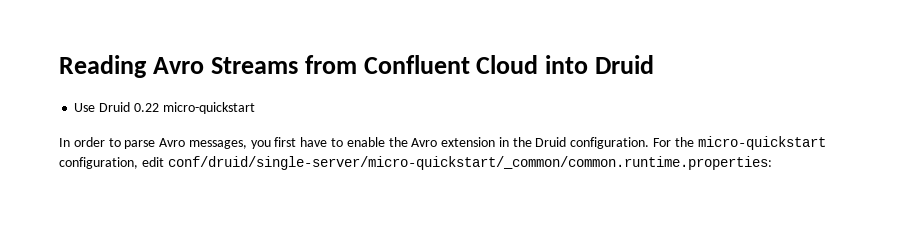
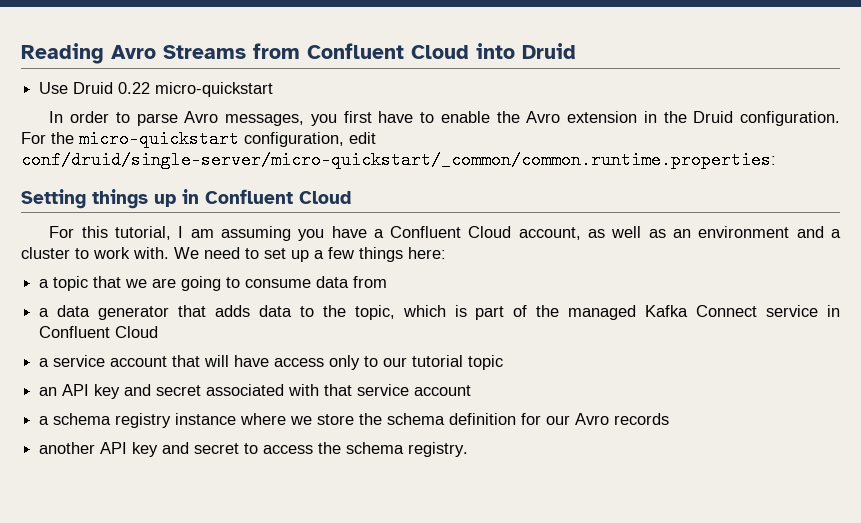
(772, 163) none -> [21,189,351,209] [49,226,842,241] [21,247,446,262] [39,276,388,291] [39,305,841,320] [39,326,159,338] [39,355,504,370] [39,384,472,399] [39,413,670,428] [39,442,469,457] // Setting things up in Confluent Cloud // For this tutorial, I am assuming you have a Confluent Cloud account, as well as an environment and a cluster to work with. We need to set up a few things here: // a topic that we are going to consume data from // a data generator that adds data to the topic, which is part of the managed Kafka Connect service in Confluent Cloud // a service account that will have access only to our tutorial topic // an API key and secret associated with that service account // a schema registry instance where we store the schema definition for our Avro records // another API key and secret to access the schema registry.

